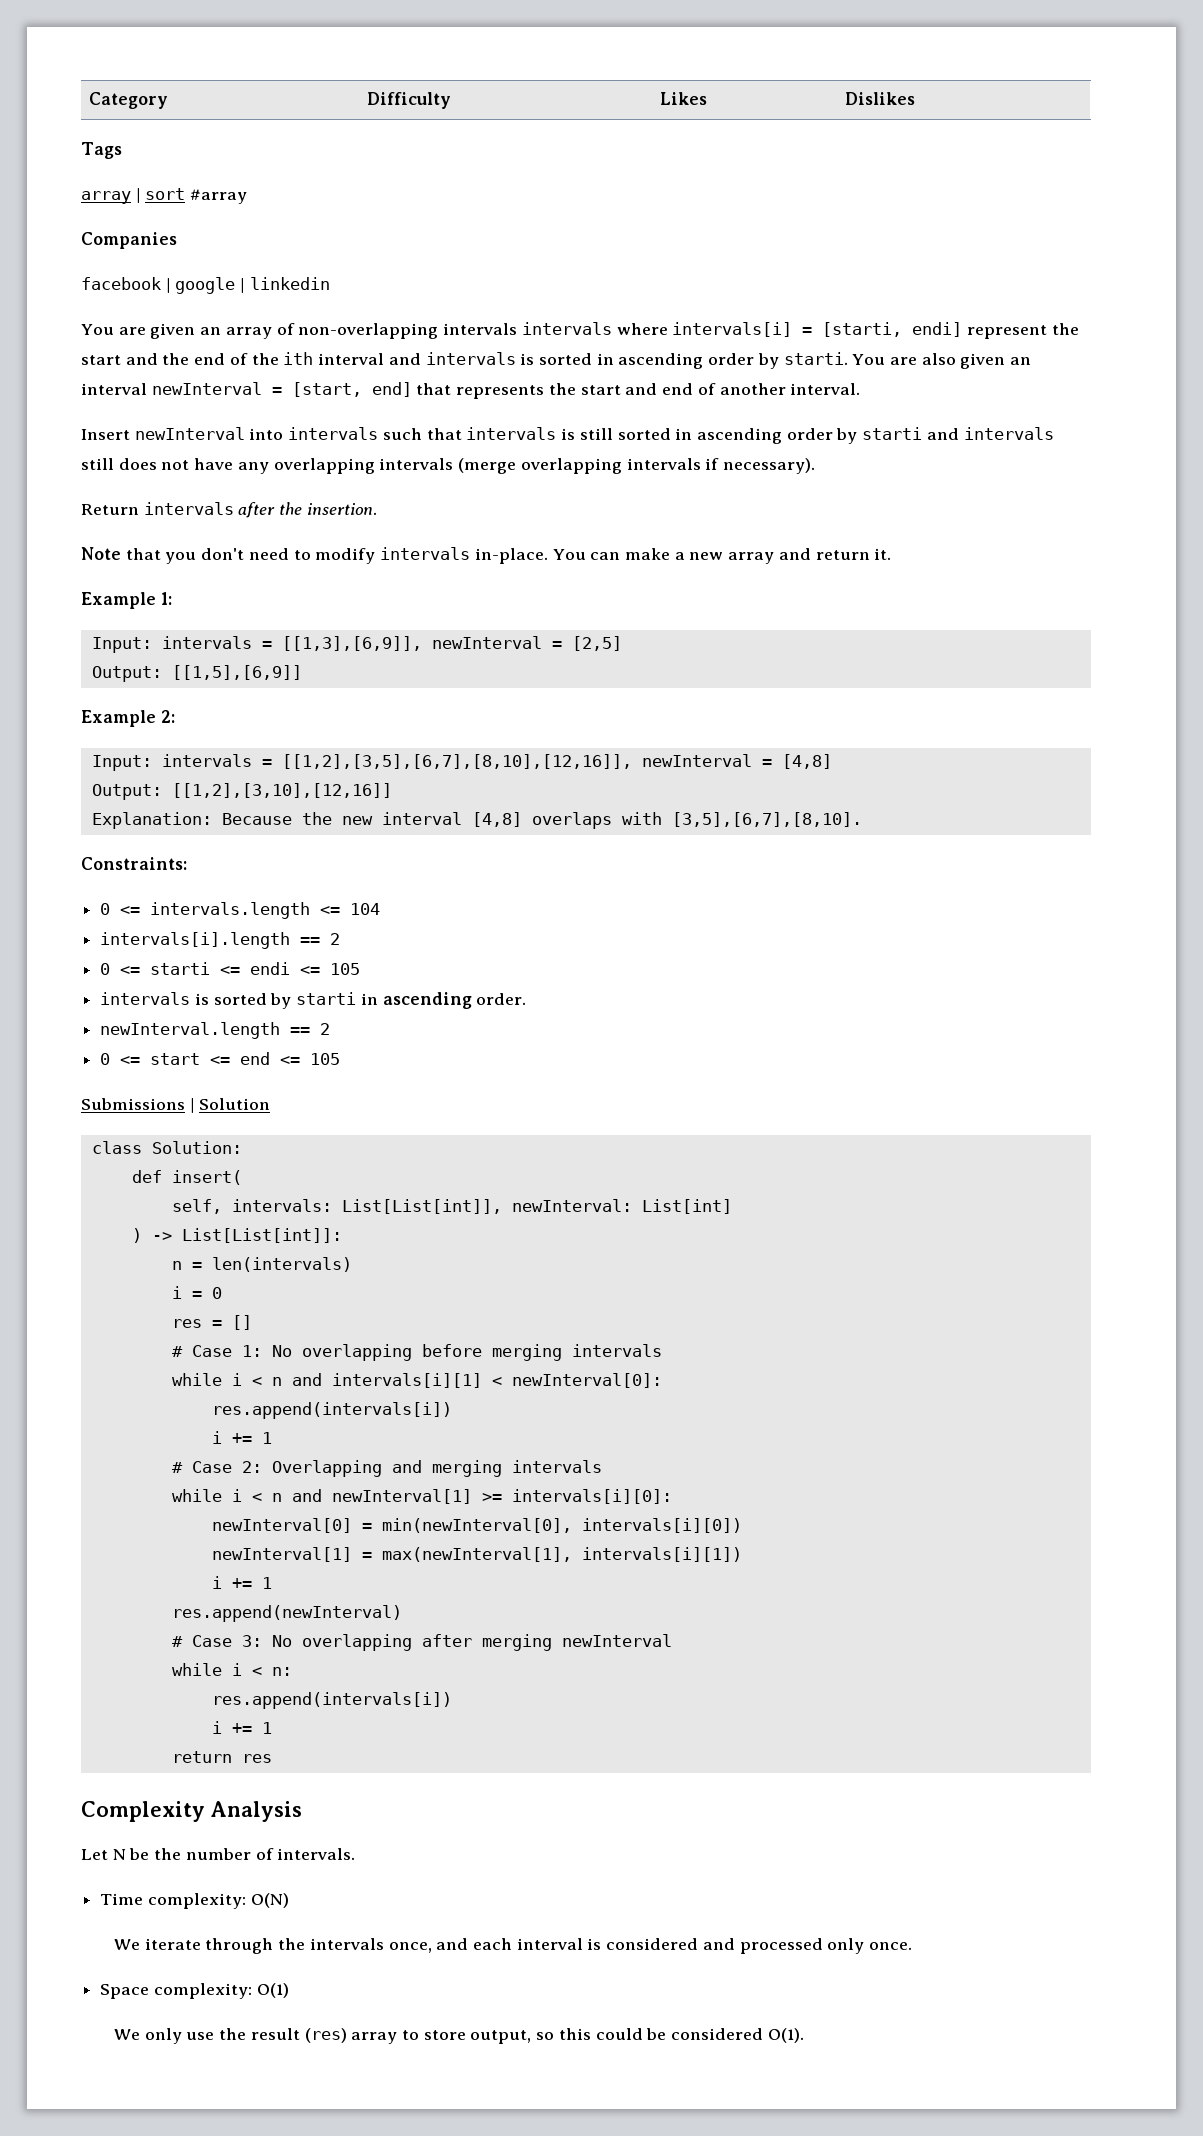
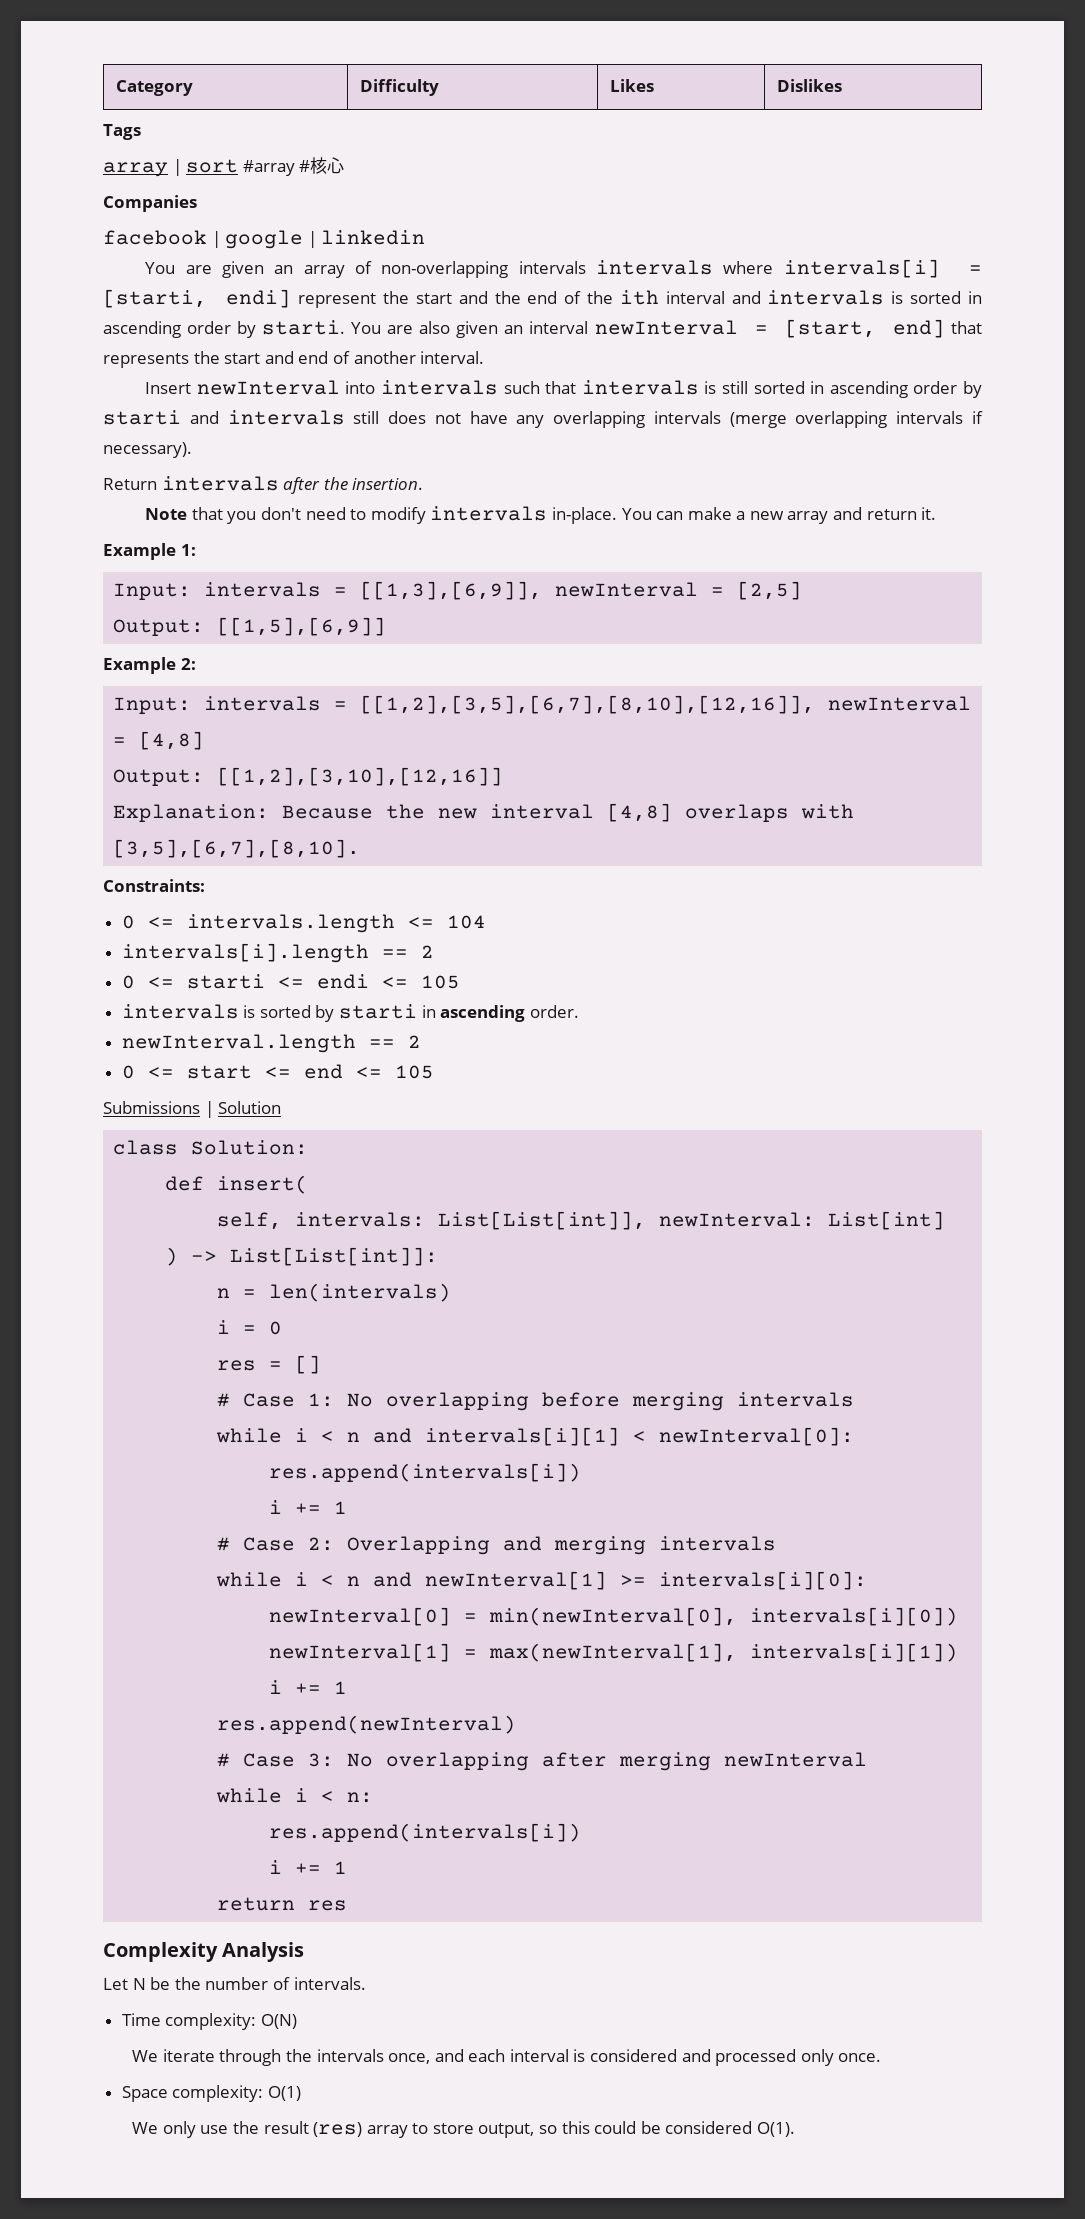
(248, 196) none -> [299,157,345,174] #核心

